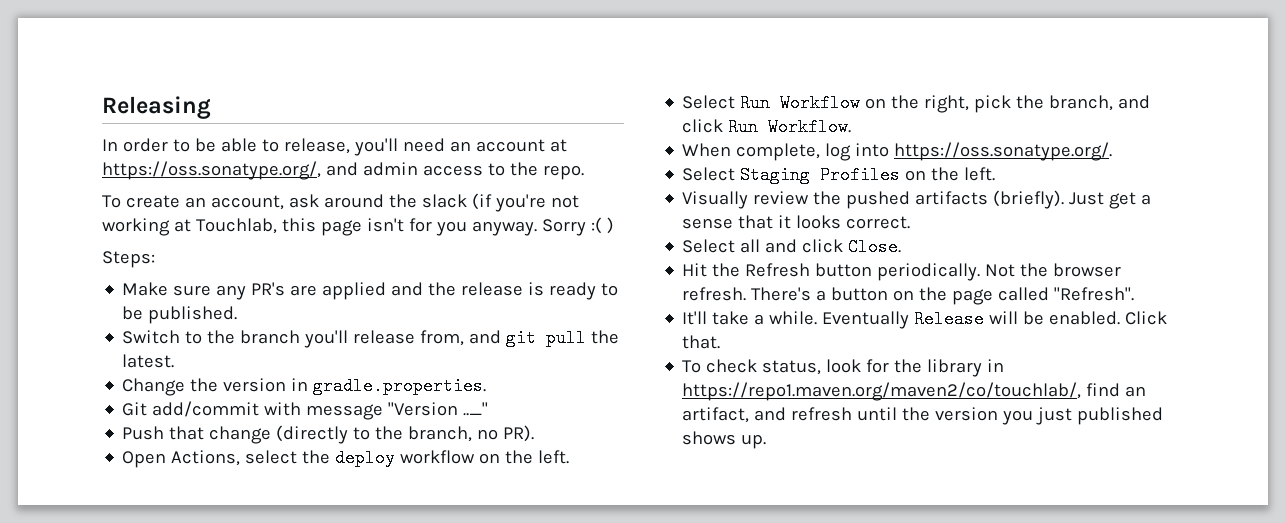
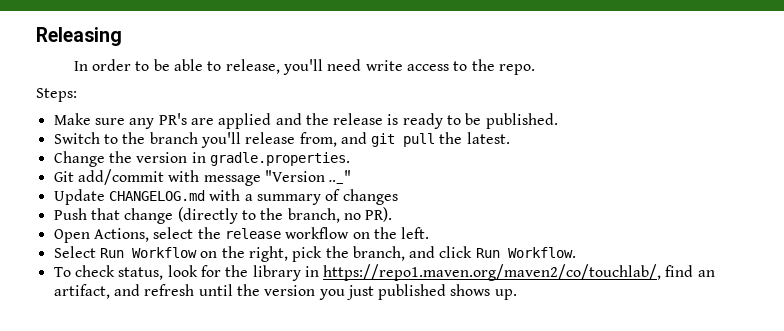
[449,139,567,152] [102,161,584,180] [102,193,579,212] [102,217,614,236] an account at https://oss.sonatype.org/, and admin access to the repo. // To create an account, ask around the slack (if you're not working at Touchlab, this page isn't for you anyway. Sorry :( ) -> [365,59,535,75] write access to the repo.
(489, 409) none -> [53,189,398,205] // Update CHANGELOG.md with a summary of changes
[335,449,396,467] deploy -> [224,228,281,239] release
[682,142,1113,161] [682,166,996,184] [682,190,1152,209] [682,215,911,229] [682,238,902,256] [682,263,1122,281] [682,287,1135,305] [682,310,1168,329] [682,335,721,349] // When complete, log into https://oss.sonatype.org/. // Select Staging Profiles on the left. // Visually review the pushed artifacts (briefly). Just get a sense that it looks correct. // Select all and click Close. // Hit the Refresh button periodically. Not the browser refresh. There's a button on the page called "Refresh". // It'll take a while. Eventually Release will be enabled. Click that. -> (576, 252) none

